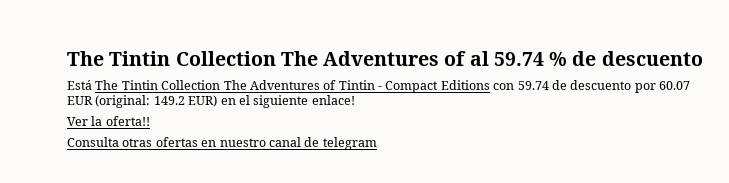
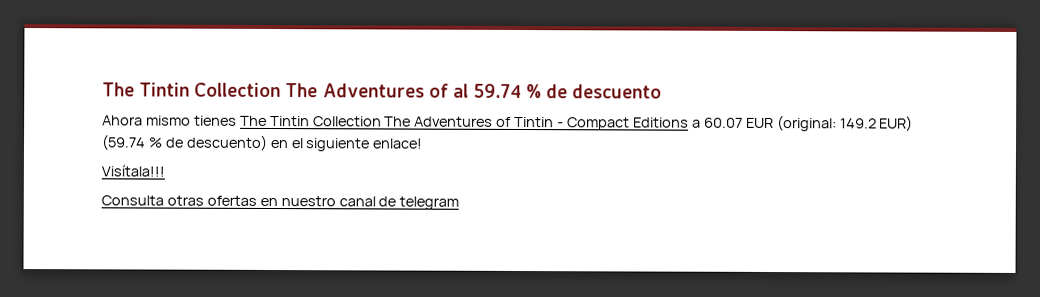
[67,80,92,90] Está -> [102,115,237,126] Ahora mismo tienes
[493,80,656,93] con 59.74 de descuento por -> [691,119,701,128] a
(218, 101) none -> [101,134,268,151] (59.74 % de descuento)
[67,116,150,126] Ver la oferta!! -> [101,164,165,177] Visítala!!!

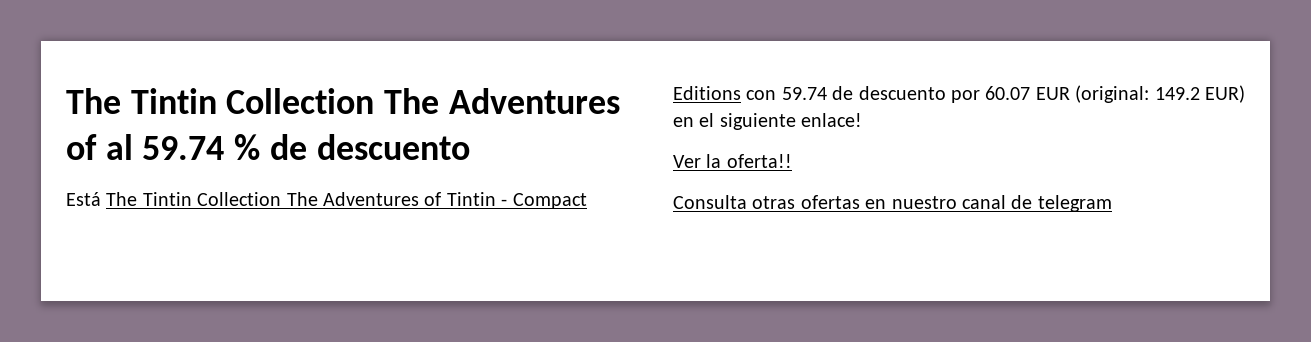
[102,115,237,126] Ahora mismo tienes -> [66,192,101,206] Está
[691,119,701,128] a -> [746,86,980,103] con 59.74 de descuento por
[101,134,268,151] (59.74 % de descuento) -> (1245, 94) none
[101,164,165,177] Visítala!!! -> [673,154,792,168] Ver la oferta!!

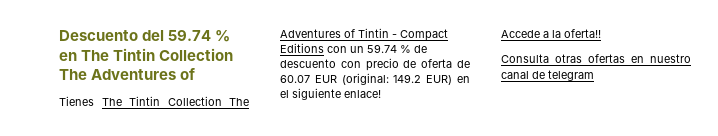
[66,88,620,114] [66,134,470,160] [66,192,101,206] The Tintin Collection The Adventures of al 59.74 % de descuento // Está -> [59,30,231,42] [59,48,234,61] [59,68,196,80] [59,96,94,106] Descuento del 59.74 % en The Tintin Collection The Adventures of // Tienes
[781,86,980,103] 59.74 de descuento por -> [350,44,427,53] [280,58,470,71] un 59.74 % de descuento con precio de oferta de
[673,155,701,168] Ver -> [501,30,549,38] Accede a

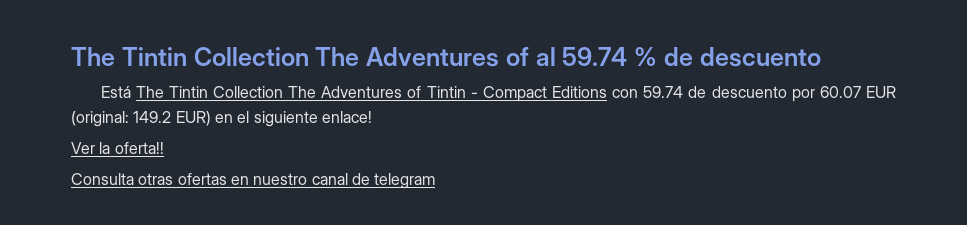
[59,30,231,42] [59,48,234,61] [59,68,196,80] [59,96,94,106] Descuento del 59.74 % en The Tintin Collection The Adventures of // Tienes -> [71,47,821,67] [100,86,131,98] The Tintin Collection The Adventures of al 59.74 % de descuento // Está
[350,44,427,53] [280,58,470,71] un 59.74 % de descuento con precio de oferta de -> [643,86,815,102] 59.74 de descuento por
[501,30,549,38] Accede a -> [71,142,95,154] Ver

